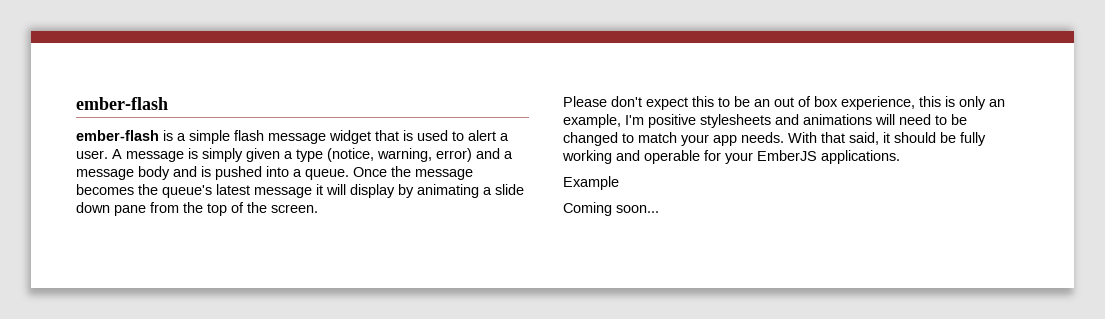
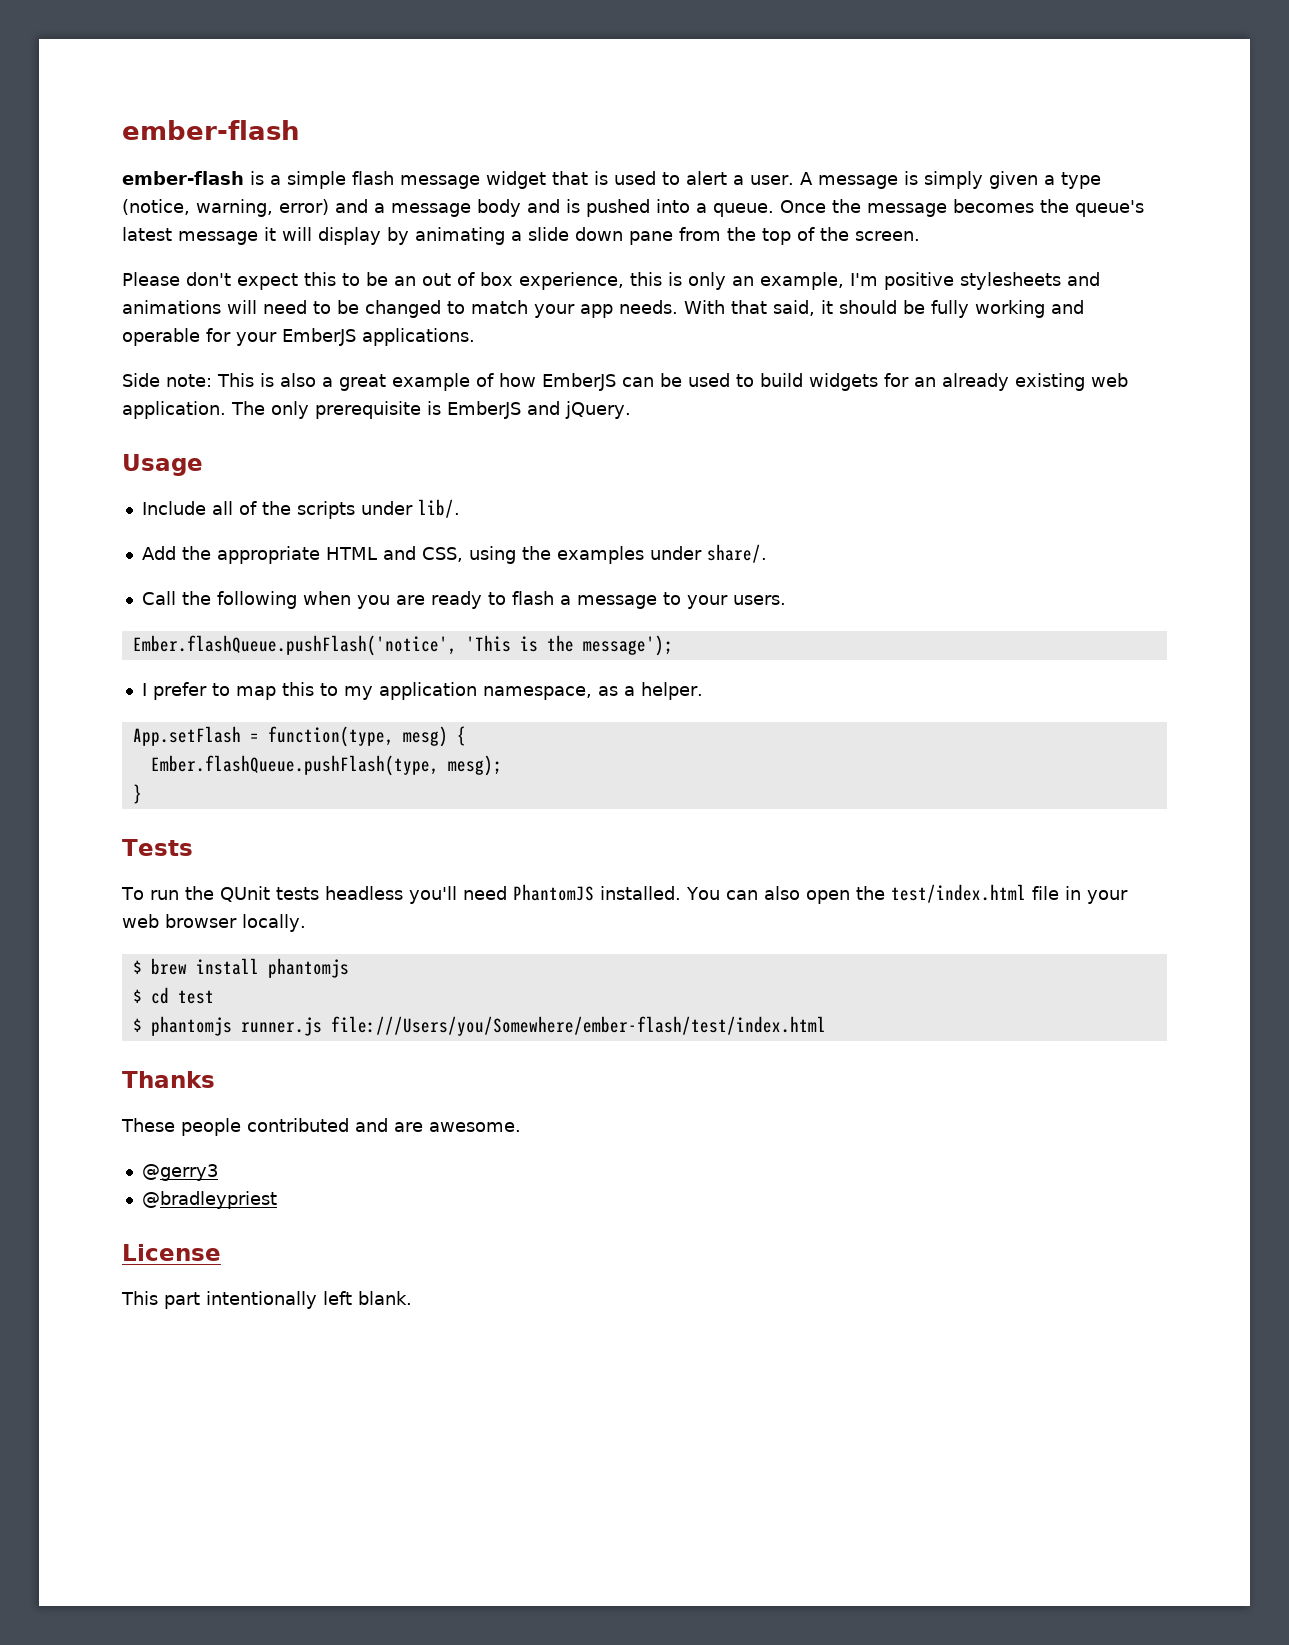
[563,176,619,190] [563,202,659,216] Example // Coming soon... -> [122,373,1128,391] [122,401,631,419] [122,454,203,476] [141,499,460,519] [141,544,767,564] [141,591,786,609] [132,635,673,656] [141,682,703,700] [132,726,466,747] [150,755,502,776] [132,784,142,804] [122,839,193,856] [121,884,1128,904] [122,914,306,932] [132,958,349,978] [132,987,214,1004] [132,1016,826,1036] [122,1071,215,1088] [121,1118,521,1136] [141,1164,218,1181] [141,1191,277,1209] [122,1244,221,1261] [121,1291,412,1309] Side note: This is also a great example of how EmberJS can be used to build widgets for an already existing web application. The only prerequisite is EmberJS and jQuery. // Usage // Include all of the scripts under lib/. // Add the appropriate HTML and CSS, using the examples under share/. // Call the following when you are ready to flash a message to your users. // Ember.flashQueue.pushFlash('notice', 'This is the message'); // I prefer to map this to my application namespace, as a helper. // App.setFlash = function(type, mesg) { // Ember.flashQueue.pushFlash(type, mesg); // } // Tests // To run the QUnit tests headless you'll need PhantomJS installed. You can also open the test/index.html file in your web browser locally. // $ brew install phantomjs // $ cd test // $ phantomjs runner.js file:///Users/you/Somewhere/ember-flash/test/index.html // Thanks // These people contributed and are awesome. // @gerry3 // @bradleypriest // License // This part intentionally left blank.

